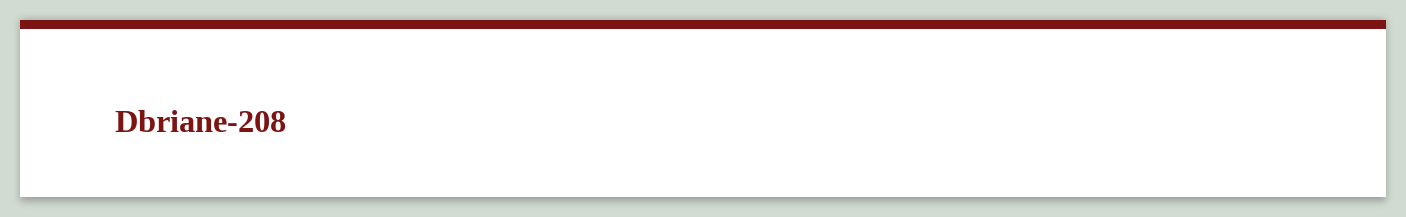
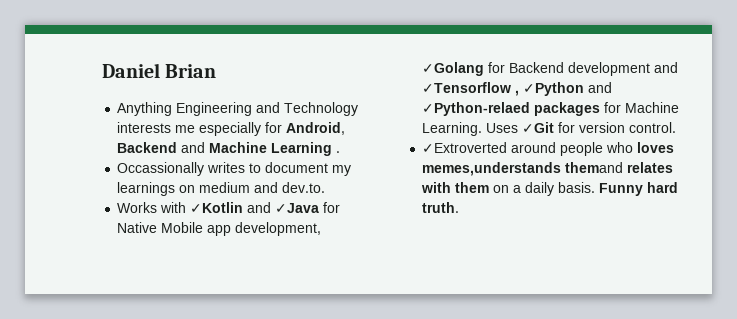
[115,110,286,132] Dbriane-208 -> [102,63,217,78] [117,102,359,116] [117,122,346,136] [117,142,341,156] [117,162,352,176] [117,182,326,196] [117,202,341,213] [117,222,322,236] [422,62,679,76] [422,82,613,96] [422,102,680,116] [422,122,677,136] [422,142,675,156] [422,162,674,176] [421,182,679,196] [422,202,460,213] Daniel Brian // Anything Engineering and Technology interests me especially for Android, Backend and Machine Learning . // Occassionally writes to document my learnings on medium and dev.to. // Works with ✓Kotlin and ✓Java for Native Mobile app development, ✓Golang for Backend development and ✓Tensorflow , ✓Python and ✓Python-relaed packages for Machine Learning. Uses ✓Git for version control. // ✓Extroverted around people who loves memes,understands themand relates with them on a daily basis. Funny hard truth.

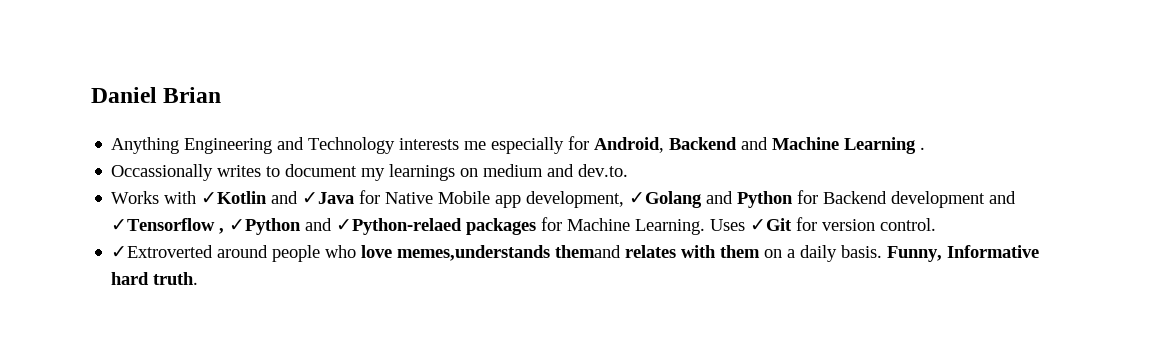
(485, 69) none -> [706,191,794,208] and Python
[637,142,675,153] loves -> [361,245,393,258] love
[599,183,644,196] Funny -> [887,245,1040,262] Funny, Informative

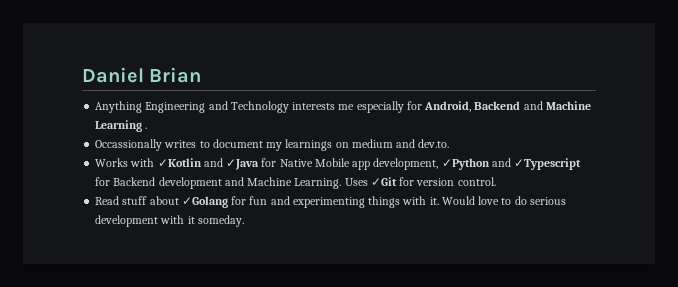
[629,191,794,208] ✓Golang and Python -> [441,158,582,170] ✓Python and ✓Typescript
[111,217,563,235] ✓Tensorflow , ✓Python and ✓Python-relaed packages for -> (244, 181) none
[111,245,1040,262] [111,272,199,285] ✓Extroverted around people who love memes,understands themand relates with them on a daily basis. Funny, Informative hard truth. -> [95,196,566,208] [95,215,244,227] Read stuff about ✓Golang for fun and experimenting things with it. Would love to do serious development with it someday.

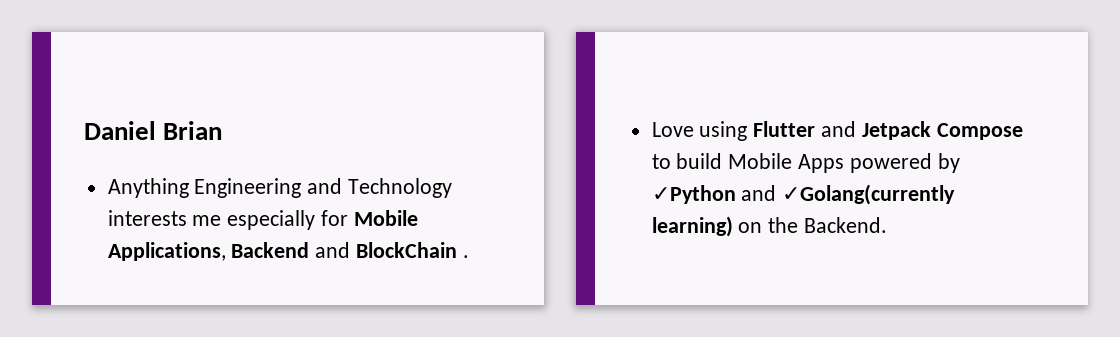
[424,101,591,112] [95,120,148,132] [95,139,450,151] [95,158,582,170] [95,177,496,189] [95,196,566,208] [95,215,244,227] Android, Backend and Machine Learning . // Occassionally writes to document my learnings on medium and dev.to. // Works with ✓Kotlin and ✓Java for Native Mobile app development, ✓Python and ✓Typescript for Backend development and Machine Learning. Uses ✓Git for version control. // Read stuff about ✓Golang for fun and experimenting things with it. Would love to do serious development with it someday. -> [353,210,418,226] [107,242,469,261] [651,121,1023,141] [651,153,960,173] [651,184,956,205] [651,216,888,237] Mobile Applications, Backend and BlockChain . // Love using Flutter and Jetpack Compose to build Mobile Apps powered by ✓Python and ✓Golang(currently learning) on the Backend.

